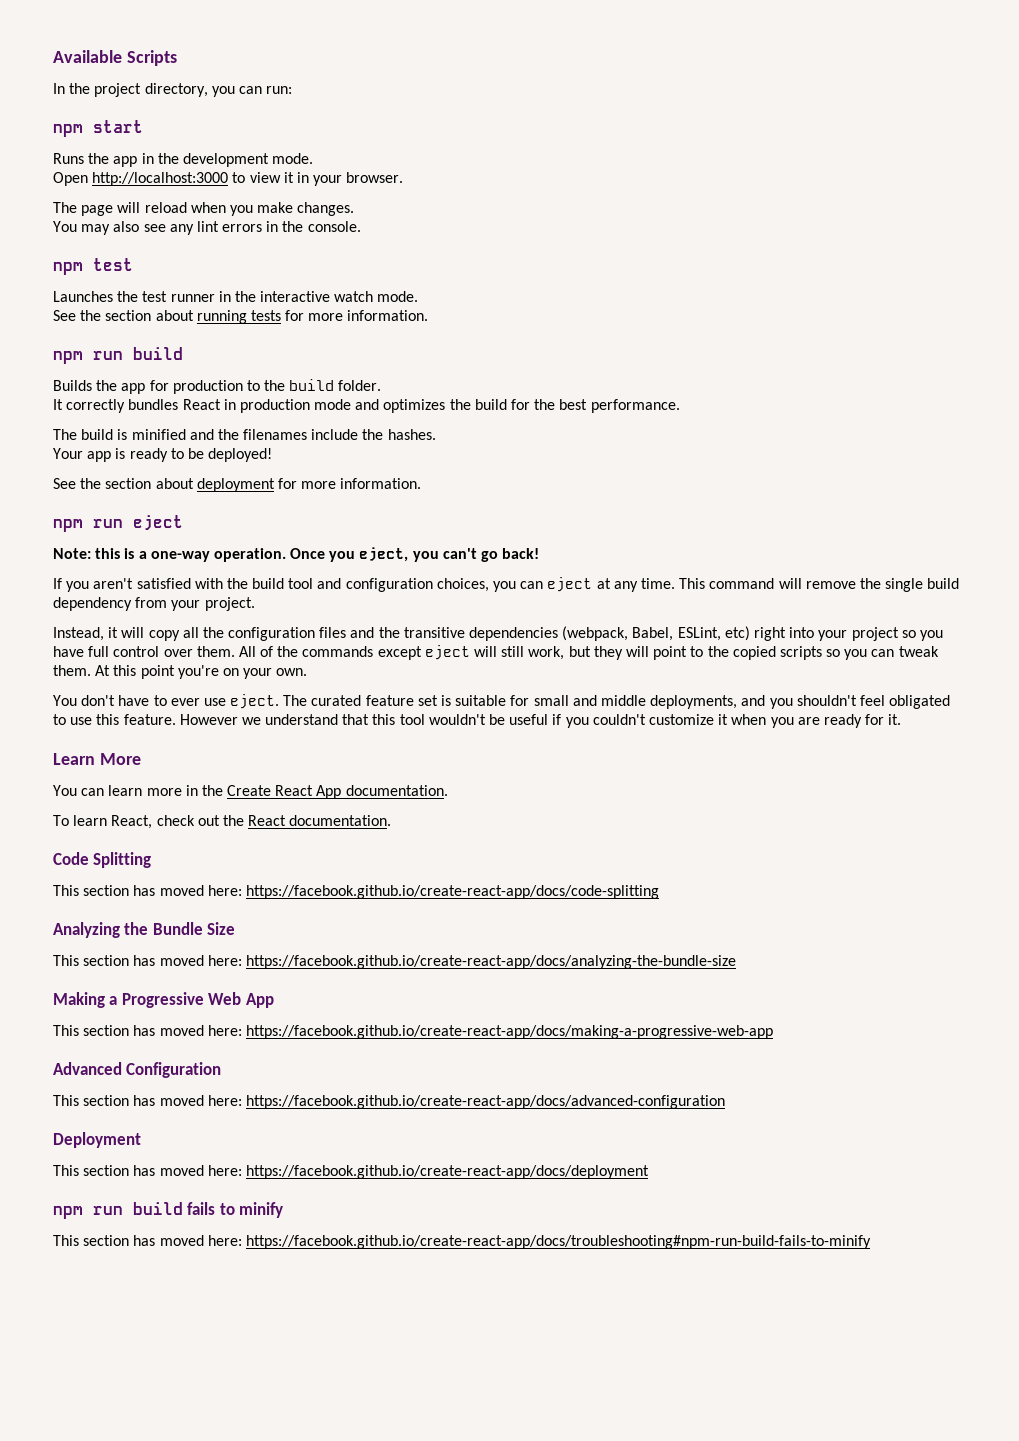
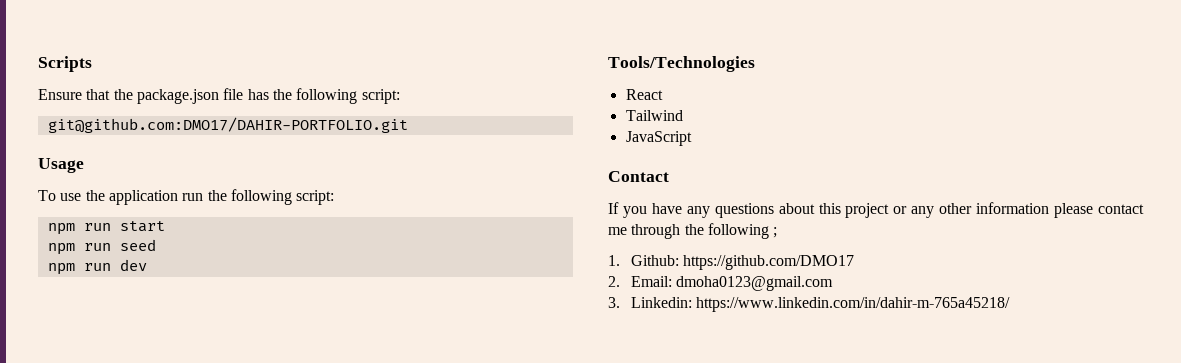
[53,50,122,63] Available -> (38, 64) none
[53,83,293,97] [53,120,143,137] [53,153,314,167] [53,172,404,186] [53,202,355,216] [53,221,361,235] [53,258,133,275] [53,291,419,302] [53,310,429,324] [53,347,183,364] [53,379,382,394] [53,399,680,413] [53,429,436,440] [53,448,273,462] [53,478,422,492] [53,515,183,532] [53,547,540,562] [53,577,960,592] [53,597,255,611] [53,626,943,641] [53,645,939,660] [53,665,308,679] [53,694,951,709] [53,714,902,728] [53,753,141,765] [53,785,448,799] [53,815,392,829] [53,852,152,868] [53,885,659,899] [53,922,236,938] [53,955,736,969] [53,992,274,1008] [53,1025,773,1039] [53,1062,222,1078] [53,1095,725,1109] [53,1132,141,1148] [53,1165,649,1179] [53,1202,284,1219] [53,1235,871,1249] In the project directory, you can run: // npm start // Runs the app in the development mode. // Open http://localhost:3000 to view it in your browser. // The page will reload when you make changes. // You may also see any lint errors in the console. // npm test // Launches the test runner in the interactive watch mode. // See the section about running tests for more information. // npm run build // Builds the app for production to the build folder. // It correctly bundles React in production mode and optimizes the build for the best performance. // The build is minified and the filenames include the hashes. // Your app is ready to be deployed! // See the section about deployment for more information. // npm run eject // Note: this is a one-way operation. Once you eject, you can't go back! // If you aren't satisfied with the build tool and configuration choices, you can eject at any time. This command will remove the single build dependency from your project. // Instead, it will copy all the configuration files and the transitive dependencies (webpack, Babel, ESLint, etc) right into your project so you have full control over them. All of the commands except eject will still work, but they will point to the copied scripts so you can tweak them. At this point you're on your own. // You don't have to ever use eject. The curated feature set is suitable for small and middle deployments, and you shouldn't feel obligated to use this feature. However we understand that this tool wouldn't be useful if you couldn't customize it when you are ready for it. // Learn More // You can learn more in the Create React App documentation. // To learn React, check out the React documentation. // Code Splitting // This section has moved here: https://facebook.github.io/create-react-app/docs/code-splitting // Analyzing the Bundle Size // This section has moved here: https://facebook.github.io/create-react-app/docs/analyzing-the-bundle-size // Making a Progressive Web App // This section has moved here: https://facebook.github.io/create-react-app/docs/making-a-progressive-web-app // Advanced Configuration // This section has moved here: https://facebook.github.io/create-react-app/docs/advanced-configuration // Deployment // This section has moved here: https://facebook.github.io/create-react-app/docs/deployment // npm run build fails to minify // This section has moved here: https://facebook.github.io/create-react-app/docs/troubleshooting#npm-run-build-fails-to-minify -> [38,88,400,104] [47,117,408,133] [38,158,84,173] [38,189,335,205] [47,221,165,235] [47,239,156,255] [47,259,147,275] [608,56,755,72] [625,89,663,100] [625,110,683,121] [625,131,692,146] [608,171,669,182] [608,202,1144,218] [608,223,778,239] [608,255,855,270] [608,276,834,291] [608,297,1011,312] Ensure that the package.json file has the following script: // git@github.com:DMO17/DAHIR-PORTFOLIO.git // Usage // To use the application run the following script: // npm run start // npm run seed // npm run dev // Tools/Technologies // React // Tailwind // JavaScript // Contact // If you have any questions about this project or any other information please contact me through the following ; // 1. Github: https://github.com/DMO17 // 2. Email: dmoha0123@gmail.com // 3. Linkedin: https://www.linkedin.com/in/dahir-m-765a45218/

